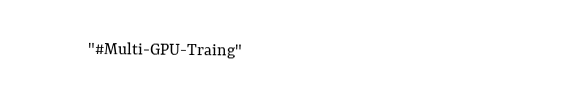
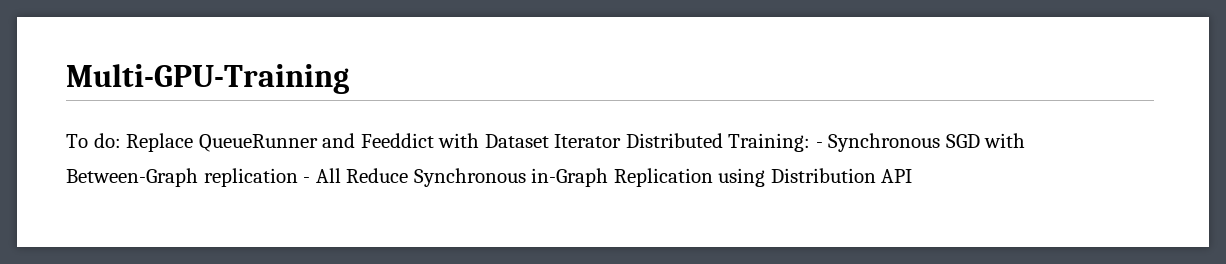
[87,41,243,59] "#Multi-GPU-Traing" -> [66,64,349,94] [66,133,1026,152] [66,168,913,187] Multi-GPU-Training // To do: Replace QueueRunner and Feeddict with Dataset Iterator Distributed Training: - Synchronous SGD with Between-Graph replication - All Reduce Synchronous in-Graph Replication using Distribution API

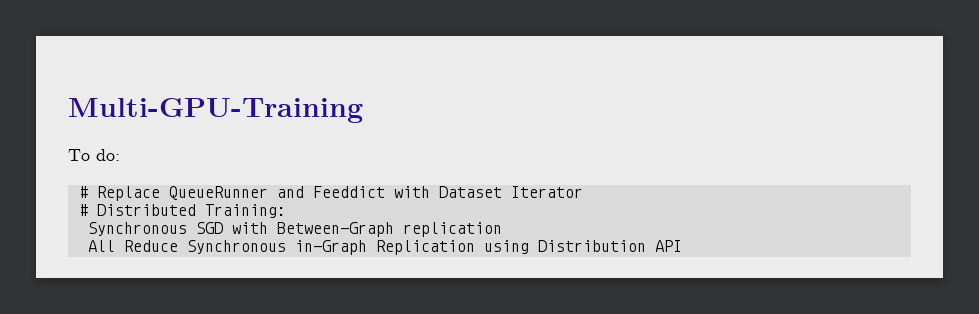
(121, 140) none -> [78,186,88,198] // #
(622, 141) none -> [78,204,88,216] // #
[815,142,823,148] - -> (286, 211) //
[303,177,311,183] - -> (502, 229) //

